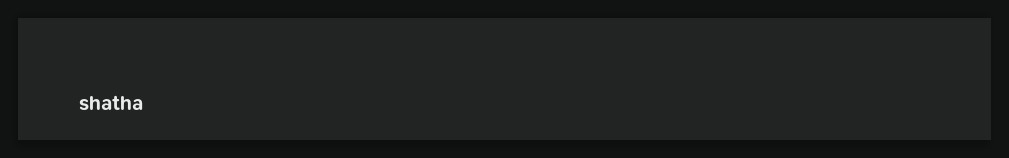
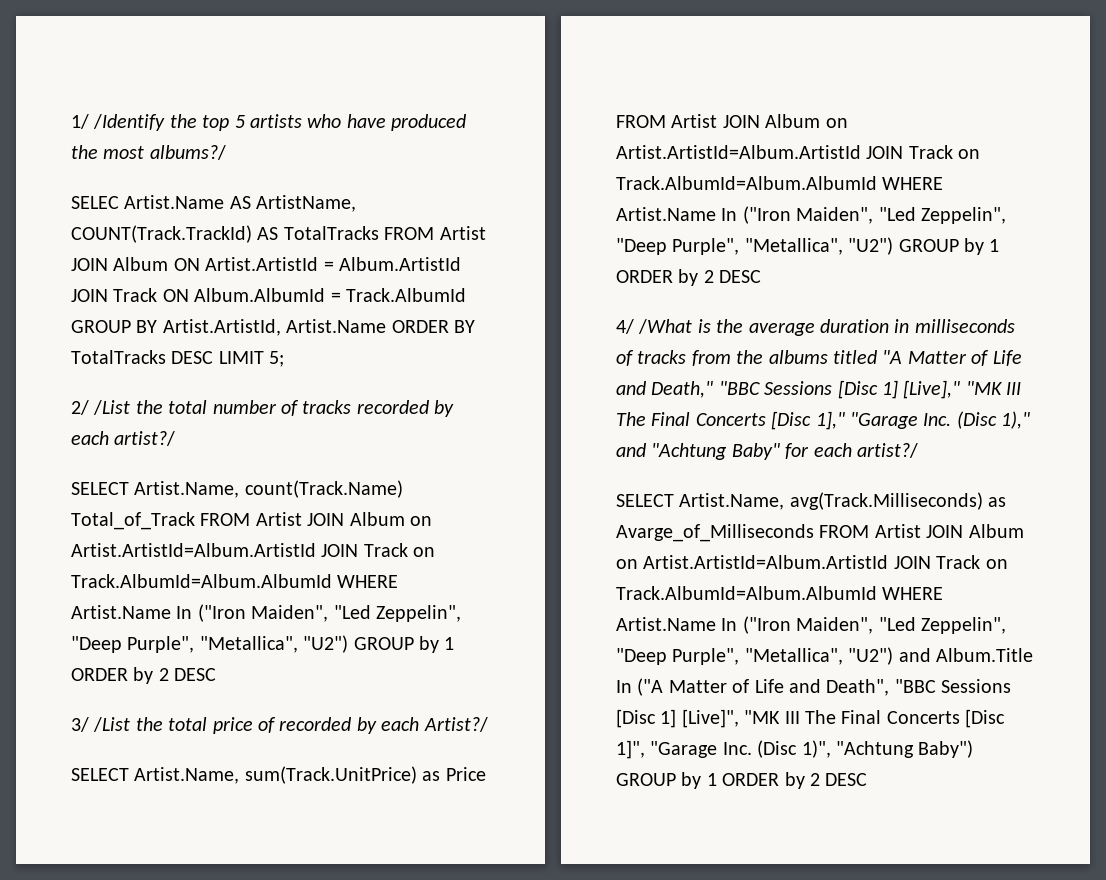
[79,95,143,111] shatha -> [71,114,467,131] [71,145,226,160] [71,195,357,212] [71,225,486,243] [71,257,461,271] [71,288,466,302] [71,319,475,336] [71,350,285,367] [71,400,455,417] [71,431,176,446] [71,480,403,498] [71,512,432,530] [71,543,436,557] [71,574,399,588] [71,604,461,622] [71,635,455,653] [71,667,217,684] [71,717,488,734] [71,766,486,784] [616,114,848,128] [616,145,981,159] [616,176,944,190] [616,206,1006,224] [616,237,1000,255] [616,269,762,286] [616,319,1015,336] [616,350,1022,366] [616,380,1022,399] [616,411,1031,430] [616,443,918,460] [616,492,1007,510] [616,524,1024,542] [616,555,1008,569] [616,586,944,600] [616,616,1006,634] [616,647,1033,665] [616,678,1012,696] [616,709,1006,728] [616,740,974,759] [616,772,868,789] 1/ /Identify the top 5 artists who have produced the most albums?/ // SELEC Artist.Name AS ArtistName, COUNT(Track.TrackId) AS TotalTracks FROM Artist JOIN Album ON Artist.ArtistId = Album.ArtistId JOIN Track ON Album.AlbumId = Track.AlbumId GROUP BY Artist.ArtistId, Artist.Name ORDER BY TotalTracks DESC LIMIT 5; // 2/ /List the total number of tracks recorded by each artist?/ // SELECT Artist.Name, count(Track.Name) Total_of_Track FROM Artist JOIN Album on Artist.ArtistId=Album.ArtistId JOIN Track on Track.AlbumId=Album.AlbumId WHERE Artist.Name In ("Iron Maiden", "Led Zeppelin", "Deep Purple", "Metallica", "U2") GROUP by 1 ORDER by 2 DESC // 3/ /List the total price of recorded by each Artist?/ // SELECT Artist.Name, sum(Track.UnitPrice) as Price FROM Artist JOIN Album on Artist.ArtistId=Album.ArtistId JOIN Track on Track.AlbumId=Album.AlbumId WHERE Artist.Name In ("Iron Maiden", "Led Zeppelin", "Deep Purple", "Metallica", "U2") GROUP by 1 ORDER by 2 DESC // 4/ /What is the average duration in milliseconds of tracks from the albums titled "A Matter of Life and Death," "BBC Sessions [Disc 1] [Live]," "MK III The Final Concerts [Disc 1]," "Garage Inc. (Disc 1)," and "Achtung Baby" for each artist?/ // SELECT Artist.Name, avg(Track.Milliseconds) as Avarge_of_Milliseconds FROM Artist JOIN Album on Artist.ArtistId=Album.ArtistId JOIN Track on Track.AlbumId=Album.AlbumId WHERE Artist.Name In ("Iron Maiden", "Led Zeppelin", "Deep Purple", "Metallica", "U2") and Album.Title In ("A Matter of Life and Death", "BBC Sessions [Disc 1] [Live]", "MK III The Final Concerts [Disc 1]", "Garage Inc. (Disc 1)", "Achtung Baby") GROUP by 1 ORDER by 2 DESC

